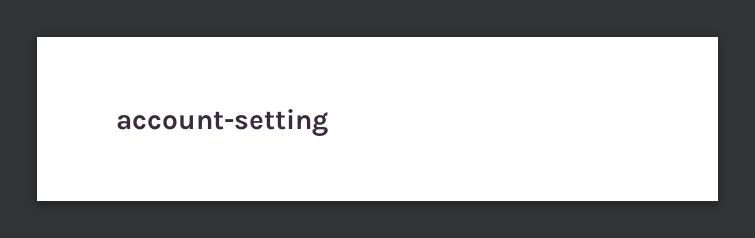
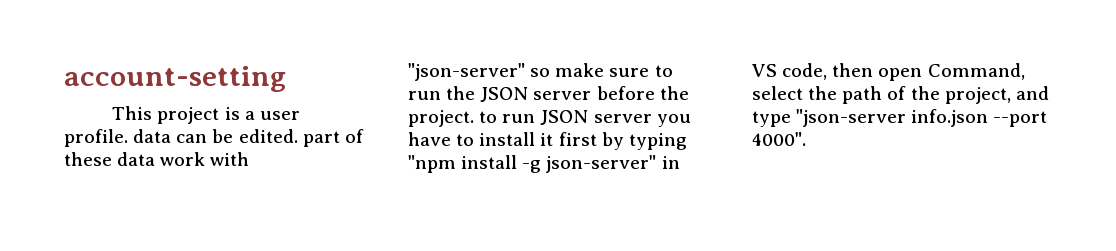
(328, 123) none -> [112,106,300,124] [64,129,364,147] [64,152,250,166] [408,63,673,81] [408,86,689,102] [408,110,691,127] [408,132,687,150] [408,155,680,173] [752,63,1025,81] [752,86,1049,104] [752,109,1048,127] [752,132,806,146] // This project is a user profile. data can be edited. part of these data work with "json-server" so make sure to run the JSON server before the project. to run JSON server you have to install it first by typing "npm install -g json-server" in VS code, then open Command, select the path of the project, and type "json-server info.json --port 4000".

